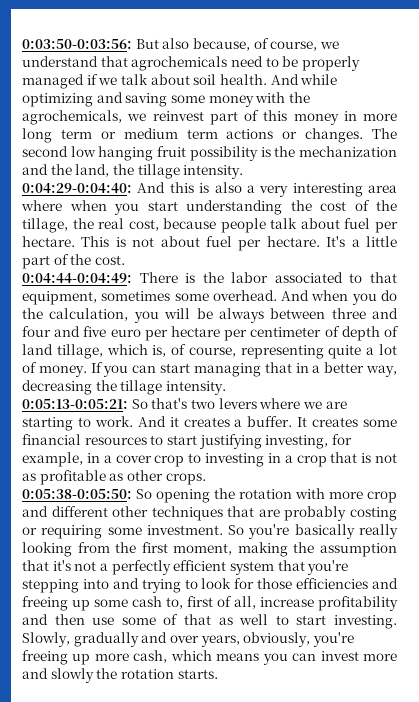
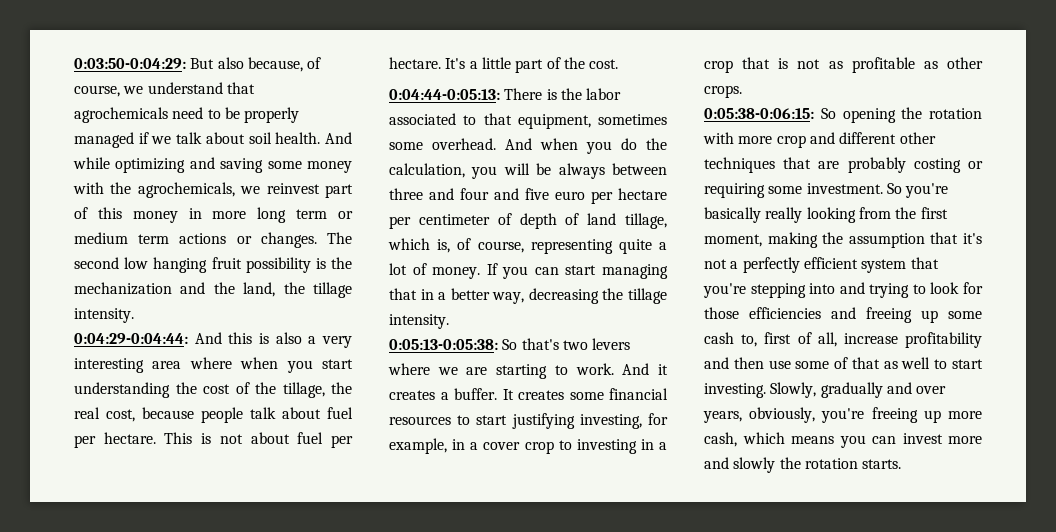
[22,39,132,49] 0:03:50-0:03:56: -> [74,58,186,69] 0:03:50-0:04:29:
[22,183,132,193] 0:04:29-0:04:40: -> [74,333,188,344] 0:04:29-0:04:44:
[22,273,132,283] 0:04:44-0:04:49: -> [389,89,500,100] 0:04:44-0:05:13:
[22,399,128,409] 0:05:13-0:05:21: -> [389,339,498,350] 0:05:13-0:05:38:
[22,489,132,499] 0:05:38-0:05:50: -> [704,108,814,119] 0:05:38-0:06:15:

